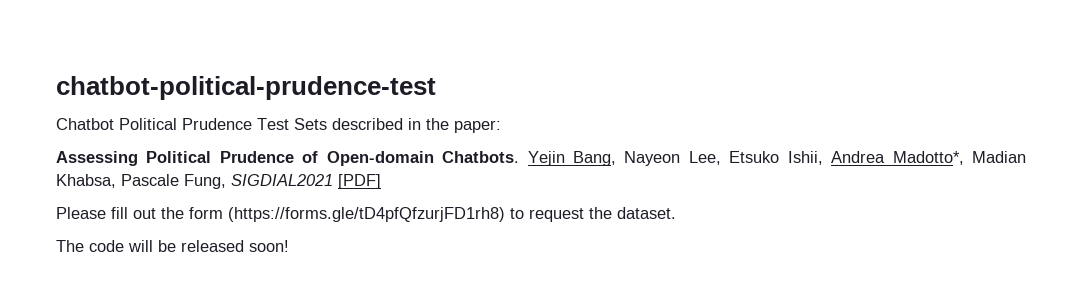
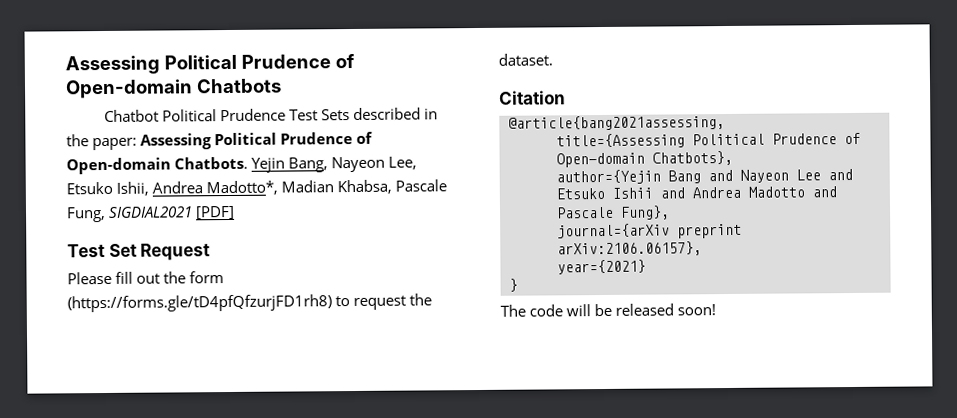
[56,76,436,100] chatbot-political-prudence-test -> [65,53,355,75] [65,78,282,99] Assessing Political Prudence of Open-domain Chatbots
(501, 126) // -> (138, 144) none
(381, 181) none -> [67,243,211,261] // Test Set Request
(676, 213) none -> [499,90,566,105] [508,115,725,131] [556,132,861,149] [556,150,733,168] [556,168,853,185] [556,186,837,200] [556,205,670,220] [557,223,742,239] [557,241,702,257] [557,259,646,275] [509,278,518,292] // Citation // @article{bang2021assessing, // title={Assessing Political Prudence of Open-domain Chatbots}, // author={Yejin Bang and Nayeon Lee and Etsuko Ishii and Andrea Madotto and Pascale Fung}, // journal={arXiv preprint arXiv:2106.06157}, // year={2021} // }

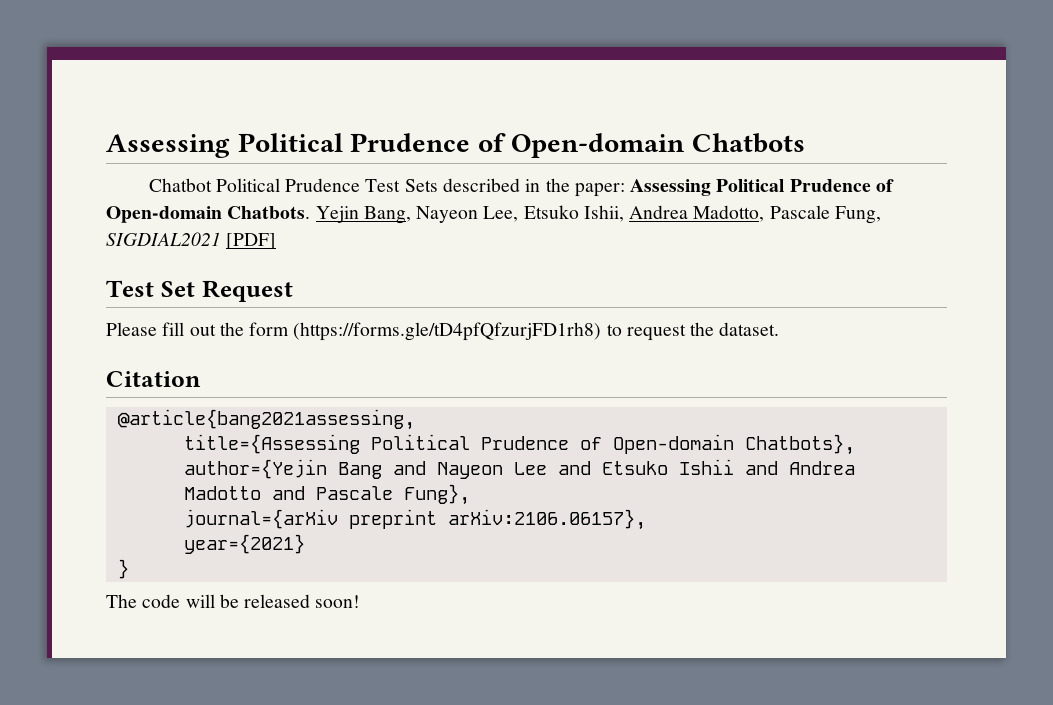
[206,179,393,196] Madotto*, Madian Khabsa, -> [693,205,765,222] Madotto,

